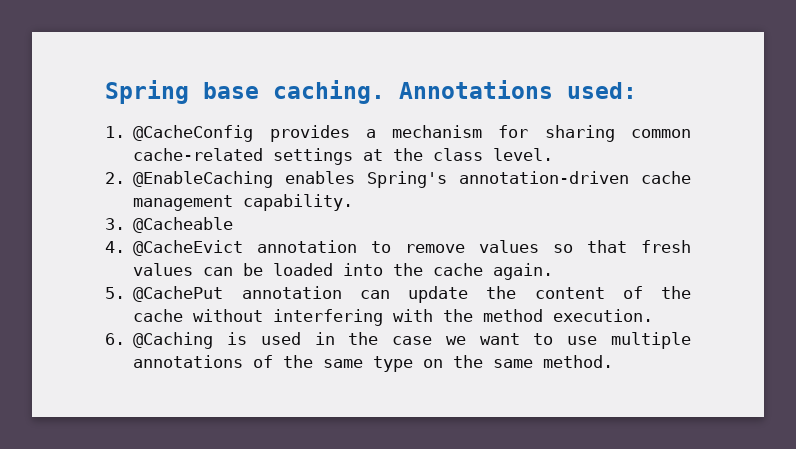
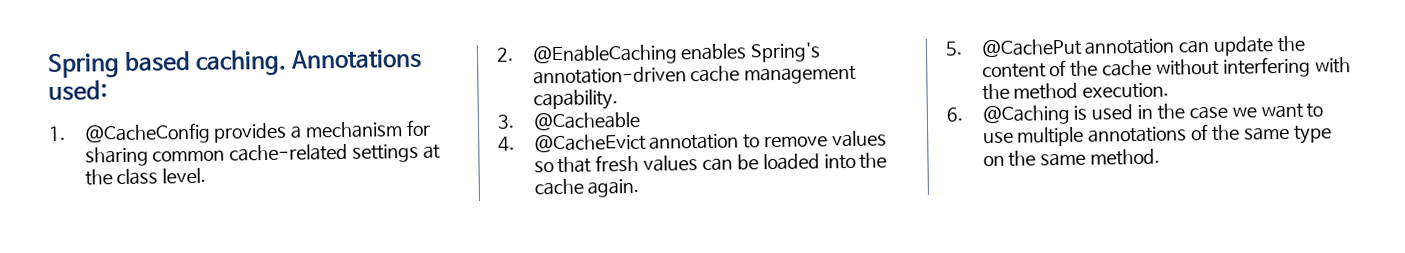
[203,82,259,99] base -> [124,51,192,72] based

